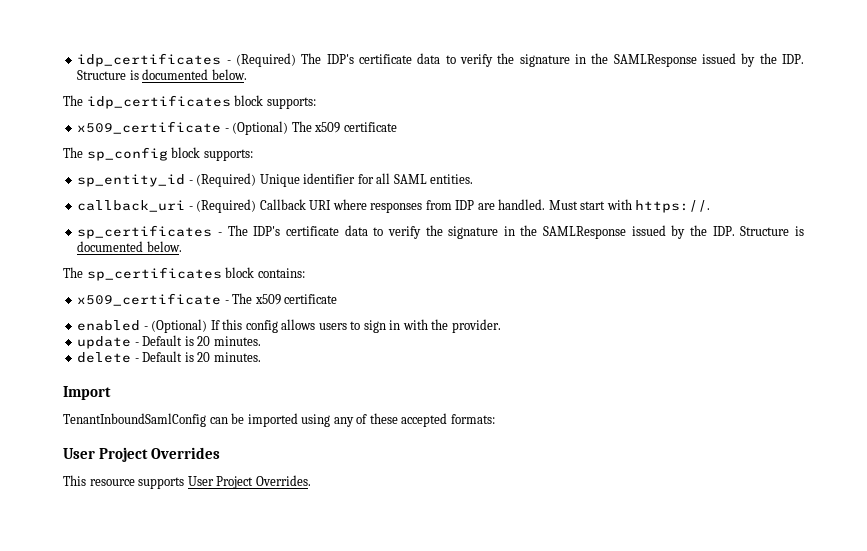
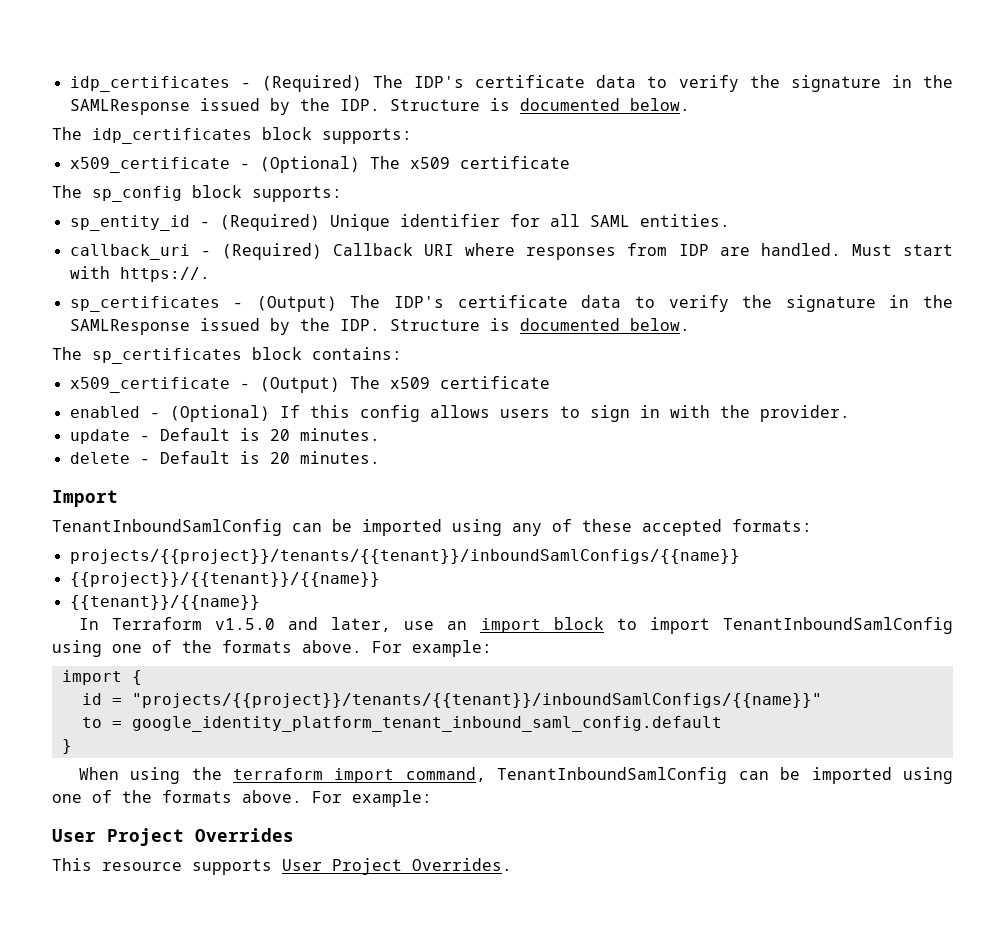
(222, 234) none -> [256,296,337,312] (Output)
(229, 302) none -> [259,377,340,393] (Output)
(495, 419) none -> [69,549,740,564] [69,572,380,587] [69,595,260,610] [78,617,954,634] [52,640,492,657] [61,670,142,685] [81,693,822,708] [81,716,722,732] [61,739,72,754] [78,767,954,784] [52,790,432,807] // projects/{{project}}/tenants/{{tenant}}/inboundSamlConfigs/{{name}} // {{project}}/{{tenant}}/{{name}} // {{tenant}}/{{name}} // In Terraform v1.5.0 and later, use an import block to import TenantInboundSamlConfig using one of the formats above. For example: // import { // id = "projects/{{project}}/tenants/{{tenant}}/inboundSamlConfigs/{{name}}" // to = google_identity_platform_tenant_inbound_saml_config.default // } // When using the terraform import command, TenantInboundSamlConfig can be imported using one of the formats above. For example:

